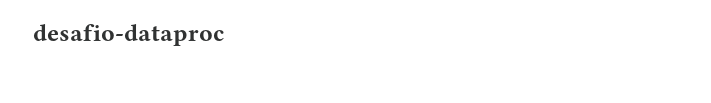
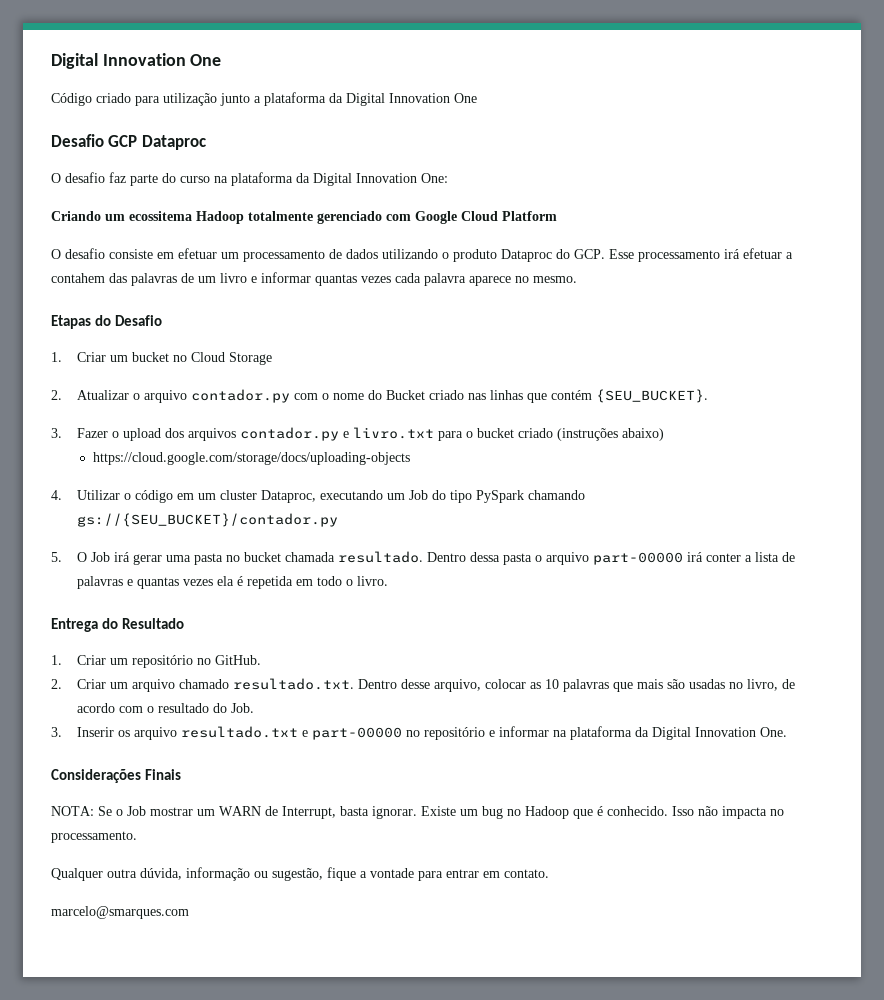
[33,24,224,46] desafio-dataproc -> [51,53,222,69] [51,92,477,106] [51,134,206,150] [51,172,448,186] [51,211,557,224] [51,248,793,262] [51,272,577,286] [51,315,163,329] [51,352,273,365] [51,389,709,403] [51,427,665,441] [92,452,410,465] [51,490,586,503] [77,513,339,527] [51,551,796,565] [77,576,389,589] [51,618,185,632] [51,655,262,668] [51,678,796,692] [77,703,255,713] [51,726,788,740] [51,769,182,783] [51,806,784,819] [51,831,137,843] [51,867,549,881] [51,906,189,919] Digital Innovation One // Código criado para utilização junto a plataforma da Digital Innovation One // Desafio GCP Dataproc // O desafio faz parte do curso na plataforma da Digital Innovation One: // Criando um ecossitema Hadoop totalmente gerenciado com Google Cloud Platform // O desafio consiste em efetuar um processamento de dados utilizando o produto Dataproc do GCP. Esse processamento irá efetuar a contahem das palavras de um livro e informar quantas vezes cada palavra aparece no mesmo. // Etapas do Desafio // 1. Criar um bucket no Cloud Storage // 2. Atualizar o arquivo contador.py com o nome do Bucket criado nas linhas que contém {SEU_BUCKET}. // 3. Fazer o upload dos arquivos contador.py e livro.txt para o bucket criado (instruções abaixo) // https://cloud.google.com/storage/docs/uploading-objects // 4. Utilizar o código em um cluster Dataproc, executando um Job do tipo PySpark chamando gs://{SEU_BUCKET}/contador.py // 5. O Job irá gerar uma pasta no bucket chamada resultado. Dentro dessa pasta o arquivo part-00000 irá conter a lista de palavras e quantas vezes ela é repetida em todo o livro. // Entrega do Resultado // 1. Criar um repositório no GitHub. // 2. Criar um arquivo chamado resultado.txt. Dentro desse arquivo, colocar as 10 palavras que mais são usadas no livro, de acordo com o resultado do Job. // 3. Inserir os arquivo resultado.txt e part-00000 no repositório e informar na plataforma da Digital Innovation One. // Considerações Finais // NOTA: Se o Job mostrar um WARN de Interrupt, basta ignorar. Existe um bug no Hadoop que é conhecido. Isso não impacta no processamento. // Qualquer outra dúvida, informação ou sugestão, fique a vontade para entrar em contato. // marcelo@smarques.com

